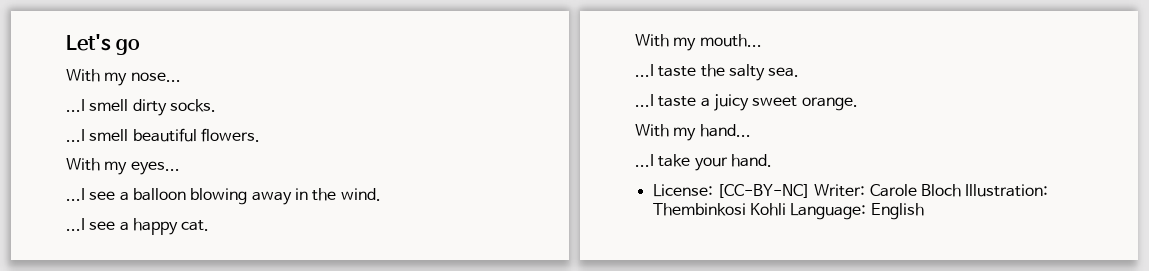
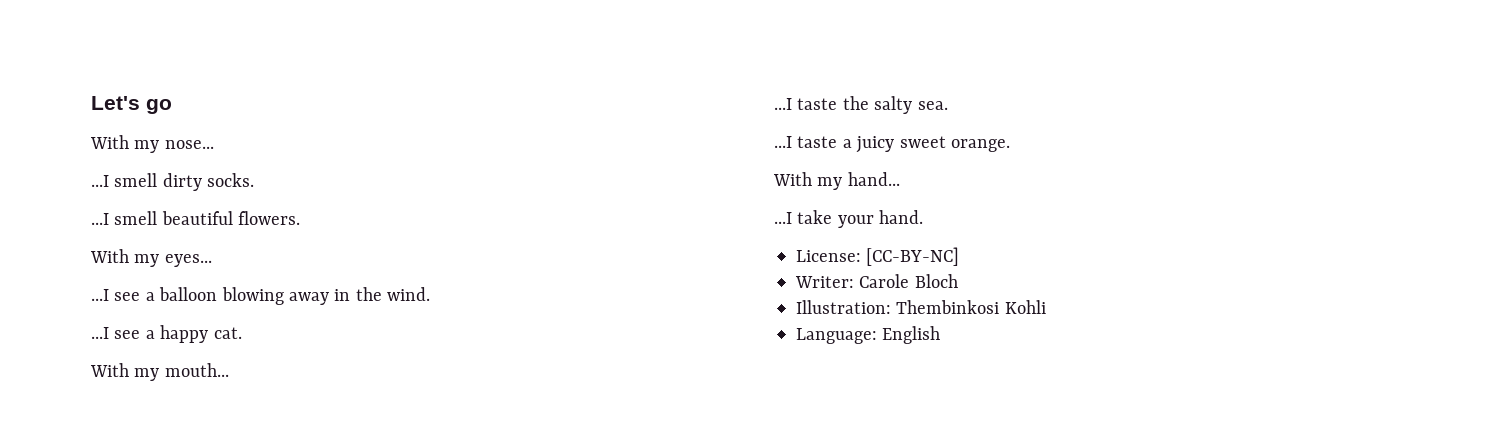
(810, 191) none -> (960, 256) //
(961, 190) none -> (958, 281) //
(786, 209) none -> (1046, 307) //

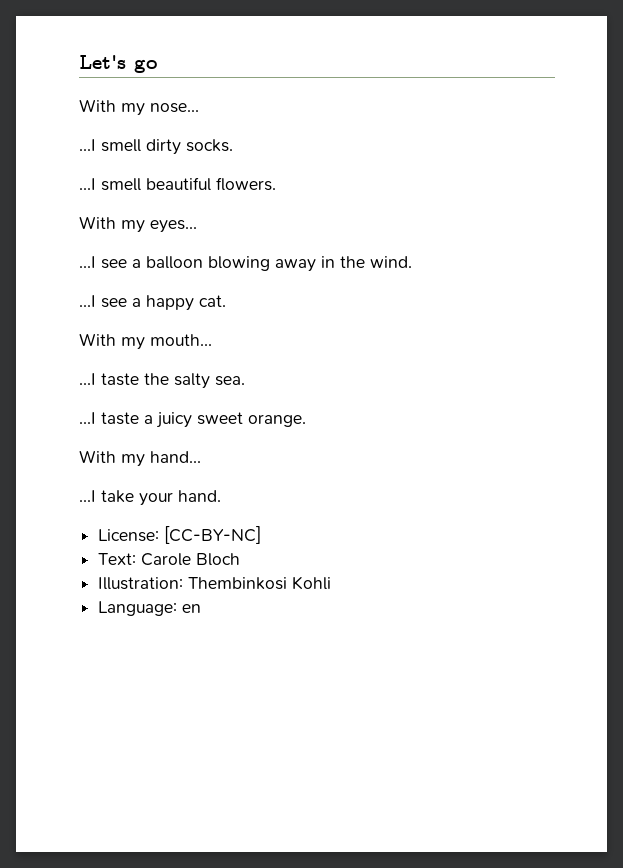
[795,276,854,288] Writer: -> [98,553,137,565] Text:
[882,326,941,344] English -> [182,604,202,613] en

